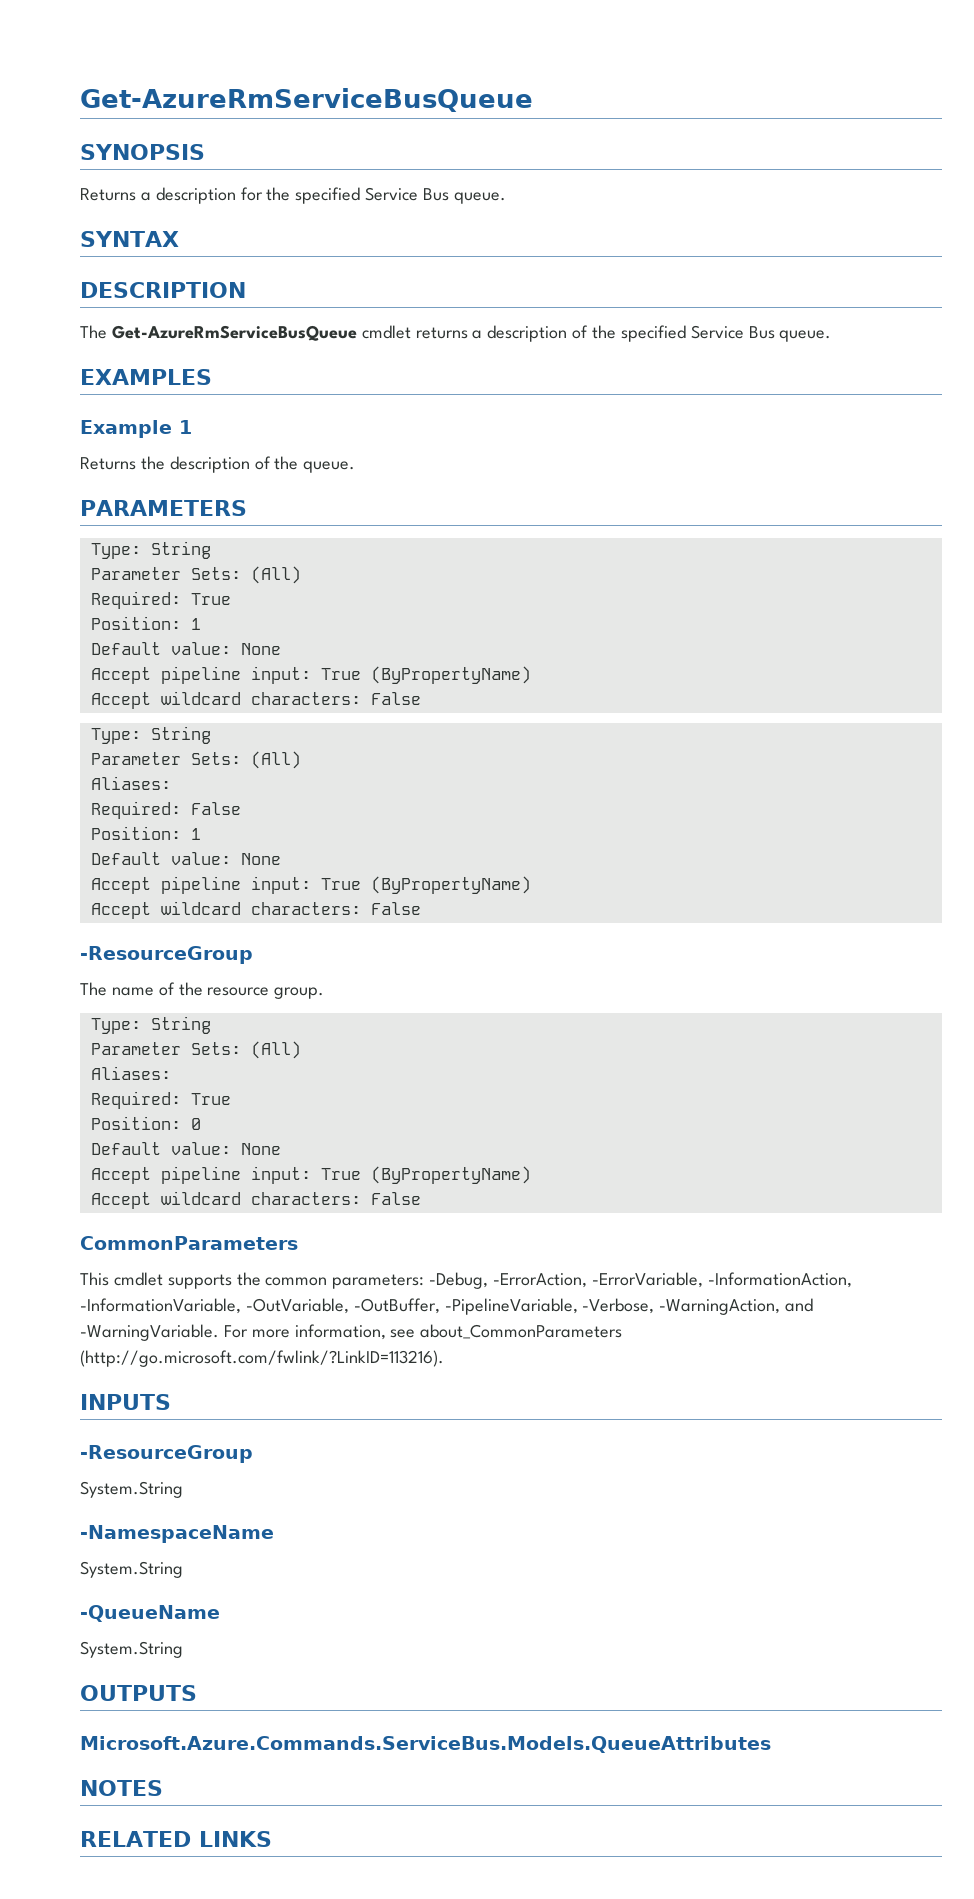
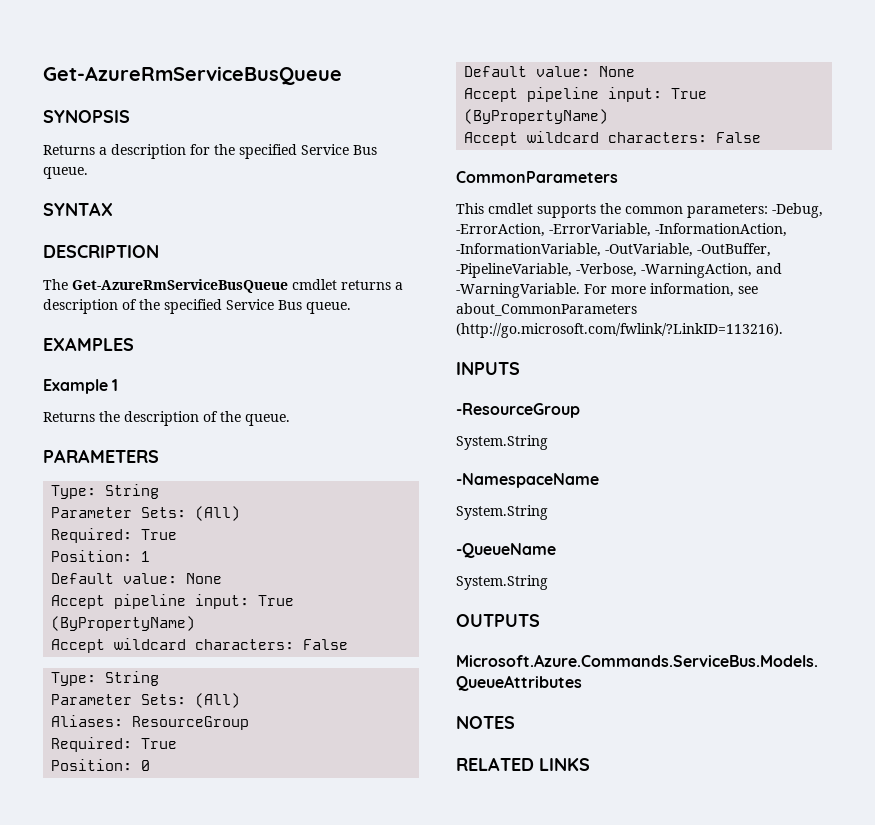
[90,801,241,819] [90,826,201,840] [90,852,281,865] [90,876,531,894] [90,901,421,919] [80,946,253,964] [80,982,325,999] [90,1016,211,1034] [90,1041,301,1059] [90,1066,171,1080] // Required: False // Position: 1 // Default value: None // Accept pipeline input: True (ByPropertyName) // Accept wildcard characters: False // -ResourceGroup // The name of the resource group. // Type: String // Parameter Sets: (All) // Aliases: -> [132,716,250,730] ResourceGroup

